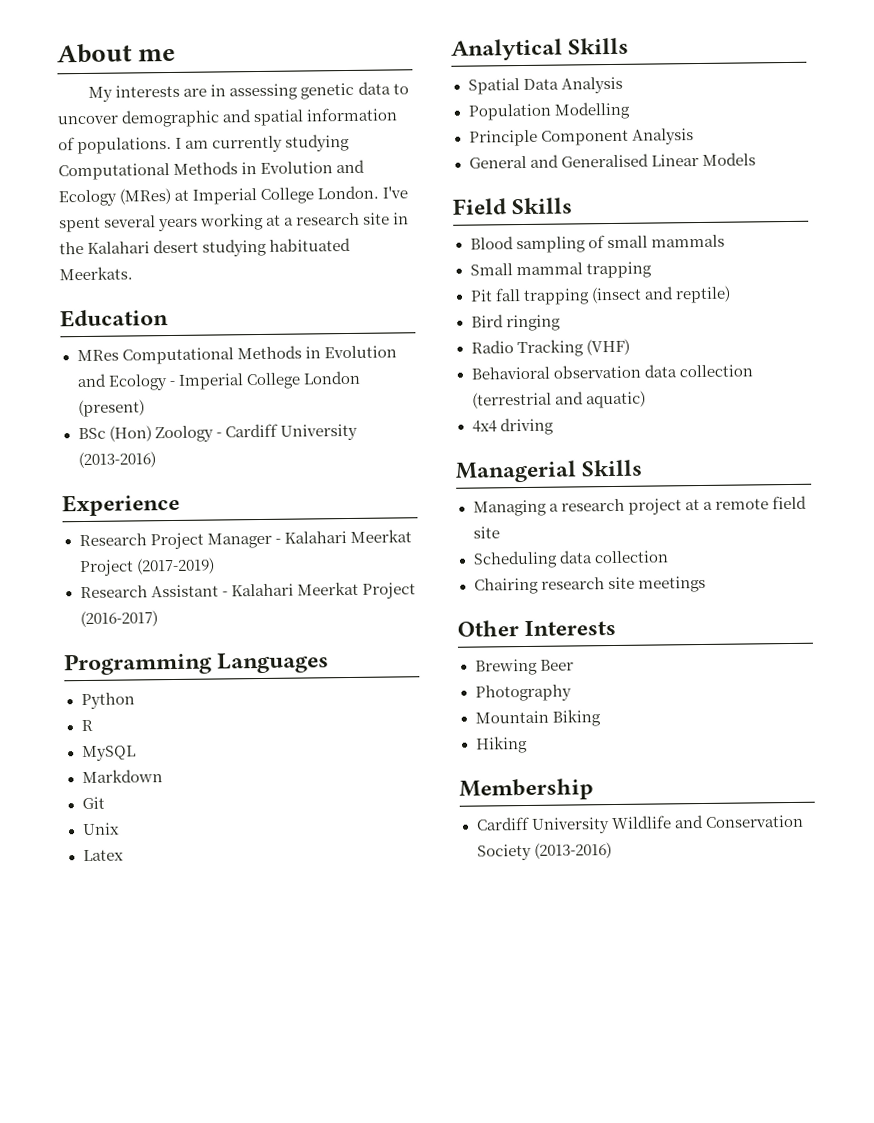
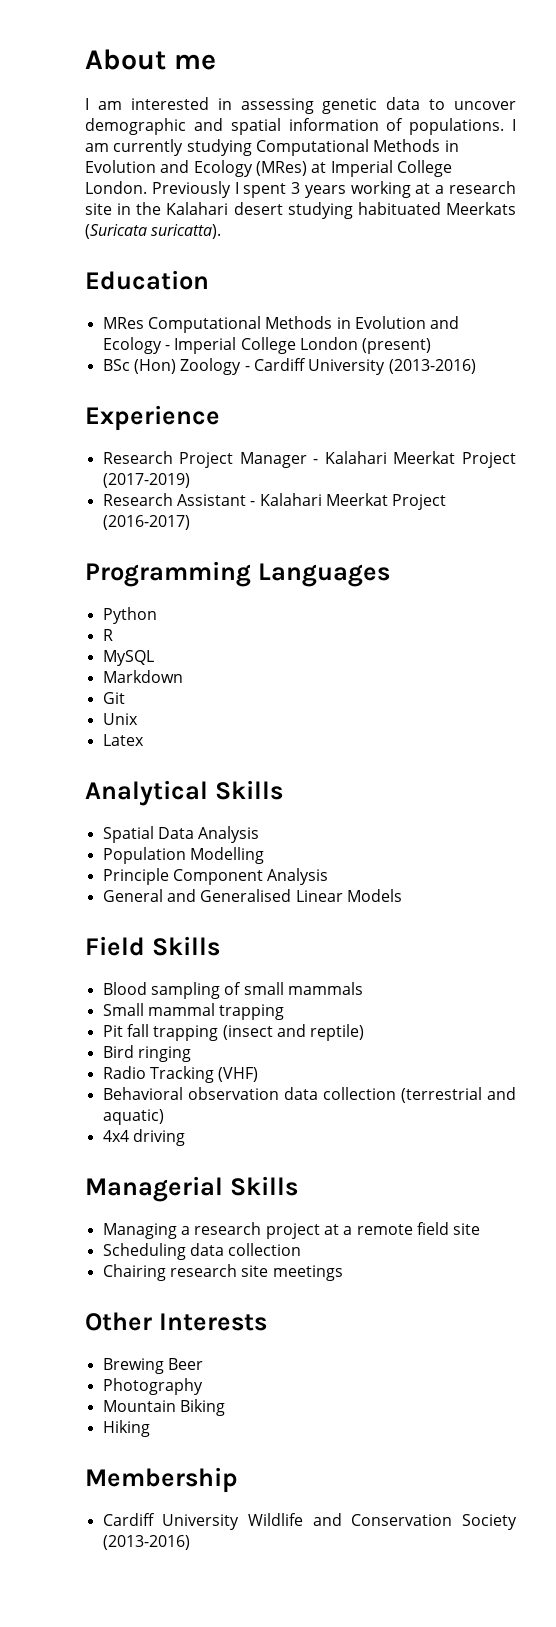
[88,84,208,102] My interests are -> [85,97,209,110] I am interested
[382,186,409,199] [59,215,157,233] I've spent several -> [151,181,301,198] Previously I spent 3
[59,266,133,281] Meerkats. -> [446,202,516,215] [85,224,222,239] Meerkats (Suricata suricatta).

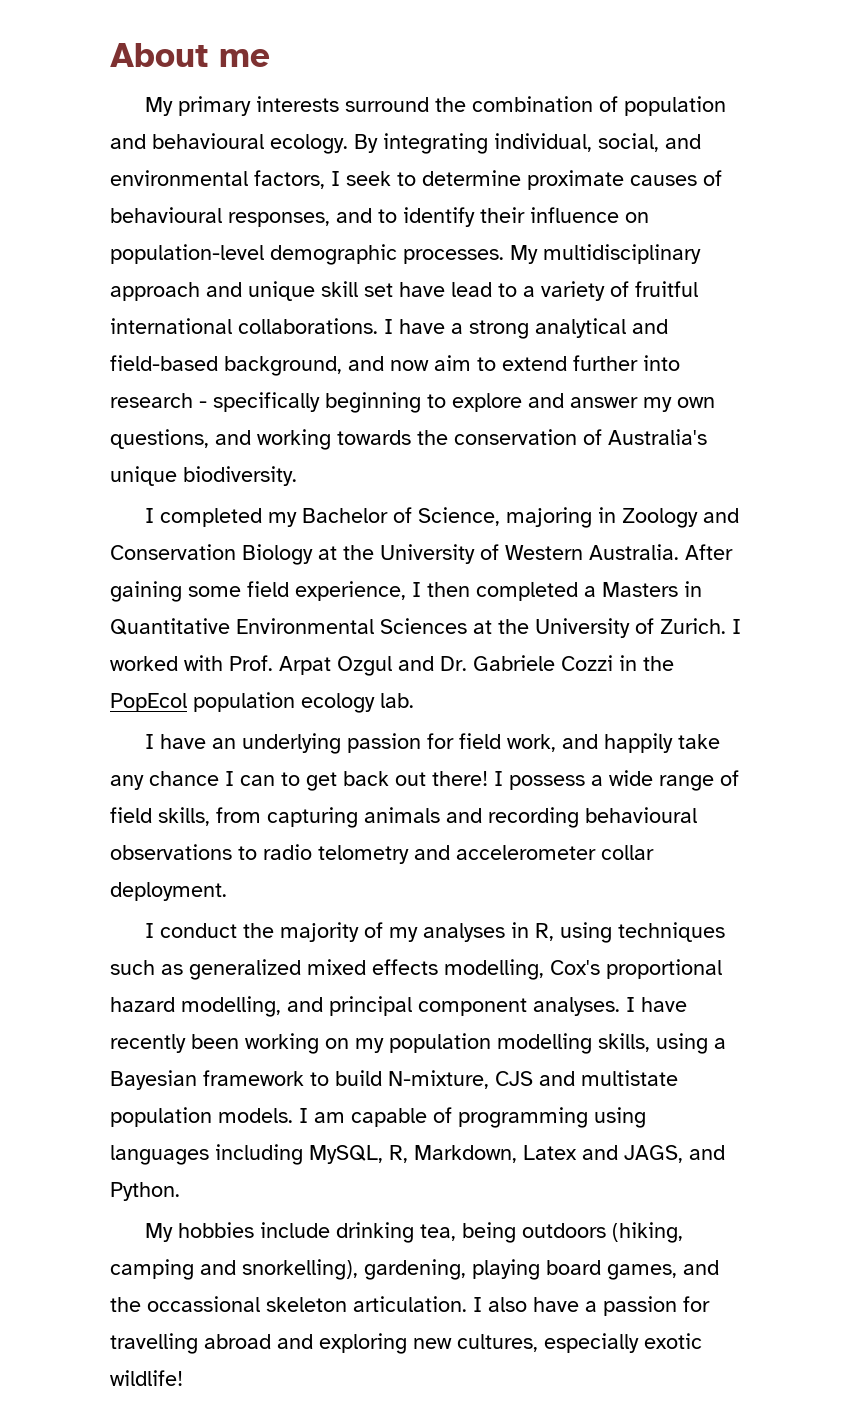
[85,97,516,114] [85,118,516,135] [85,139,459,156] [85,160,452,177] [85,181,516,198] [85,202,516,219] [85,224,222,239] [85,270,209,290] [102,316,460,333] [102,337,432,354] [102,358,476,375] [85,405,220,431] [102,451,516,468] [102,473,190,488] [102,493,447,510] [102,515,190,530] [85,561,390,587] [102,607,157,624] [102,629,113,641] [102,650,154,666] [102,670,183,683] [102,692,125,704] [102,713,138,725] [102,734,144,746] [85,780,283,806] [102,826,260,843] [102,847,264,864] [102,868,329,885] [102,889,402,902] [85,936,220,956] [102,982,363,999] [102,1003,285,1020] [102,1024,365,1041] [102,1045,191,1062] [102,1066,259,1083] [102,1087,516,1103] [102,1109,164,1125] [102,1129,185,1146] [85,1176,298,1202] [102,1222,481,1239] [102,1243,302,1260] [102,1264,343,1281] [85,1312,267,1331] [102,1358,203,1374] [102,1378,203,1395] [102,1399,225,1416] [102,1420,150,1437] [85,1467,238,1493] [102,1513,517,1530] [102,1535,190,1550] I am interested in assessing genetic data to uncover demographic and spatial information of populations. I am currently studying Computational Methods in Evolution and Ecology (MRes) at Imperial College London. Previously I spent 3 years working at a research site in the Kalahari desert studying habituated Meerkats (Suricata suricatta). // Education // MRes Computational Methods in Evolution and Ecology - Imperial College London (present) // BSc (Hon) Zoology - Cardiff University (2013-2016) // Experience // Research Project Manager - Kalahari Meerkat Project (2017-2019) // Research Assistant - Kalahari Meerkat Project (2016-2017) // Programming Languages // Python // R // MySQL // Markdown // Git // Unix // Latex // Analytical Skills // Spatial Data Analysis // Population Modelling // Principle Component Analysis // General and Generalised Linear Models // Field Skills // Blood sampling of small mammals // Small mammal trapping // Pit fall trapping (insect and reptile) // Bird ringing // Radio Tracking (VHF) // Behavioral observation data collection (terrestrial and aquatic) // 4x4 driving // Managerial Skills // Managing a research project at a remote field site // Scheduling data collection // Chairing research site meetings // Other Interests // Brewing Beer // Photography // Mountain Biking // Hiking // Membership // Cardiff University Wildlife and Conservation Society (2013-2016) -> [144,96,726,116] [110,133,701,154] [110,170,722,190] [110,207,649,227] [110,244,701,265] [110,281,698,301] [110,318,668,339] [110,355,680,376] [110,392,715,413] [110,429,707,450] [110,466,297,486] [144,507,739,528] [110,544,733,565] [110,581,702,602] [110,618,741,638] [110,655,674,676] [110,692,414,713] [144,733,720,754] [110,770,739,791] [110,807,697,828] [110,844,654,864] [110,882,227,901] [144,922,725,943] [110,959,722,980] [110,996,687,1017] [110,1033,726,1054] [110,1070,678,1090] [110,1107,646,1128] [110,1144,725,1165] [110,1182,180,1201] [144,1222,683,1243] [110,1259,719,1280] [110,1296,710,1316] [110,1333,702,1354] [110,1370,183,1386] My primary interests surround the combination of population and behavioural ecology. By integrating individual, social, and environmental factors, I seek to determine proximate causes of behavioural responses, and to identify their influence on population-level demographic processes. My multidisciplinary approach and unique skill set have lead to a variety of fruitful international collaborations. I have a strong analytical and field-based background, and now aim to extend further into research - specifically beginning to explore and answer my own questions, and working towards the conservation of Australia's unique biodiversity. // I completed my Bachelor of Science, majoring in Zoology and Conservation Biology at the University of Western Australia. After gaining some field experience, I then completed a Masters in Quantitative Environmental Sciences at the University of Zurich. I worked with Prof. Arpat Ozgul and Dr. Gabriele Cozzi in the PopEcol population ecology lab. // I have an underlying passion for field work, and happily take any chance I can to get back out there! I possess a wide range of field skills, from capturing animals and recording behavioural observations to radio telometry and accelerometer collar deployment. // I conduct the majority of my analyses in R, using techniques such as generalized mixed effects modelling, Cox's proportional hazard modelling, and principal component analyses. I have recently been working on my population modelling skills, using a Bayesian framework to build N-mixture, CJS and multistate population models. I am capable of programming using languages including MySQL, R, Markdown, Latex and JAGS, and Python. // My hobbies include drinking tea, being outdoors (hiking, camping and snorkelling), gardening, playing board games, and the occassional skeleton articulation. I also have a passion for travelling abroad and exploring new cultures, especially exotic wildlife!

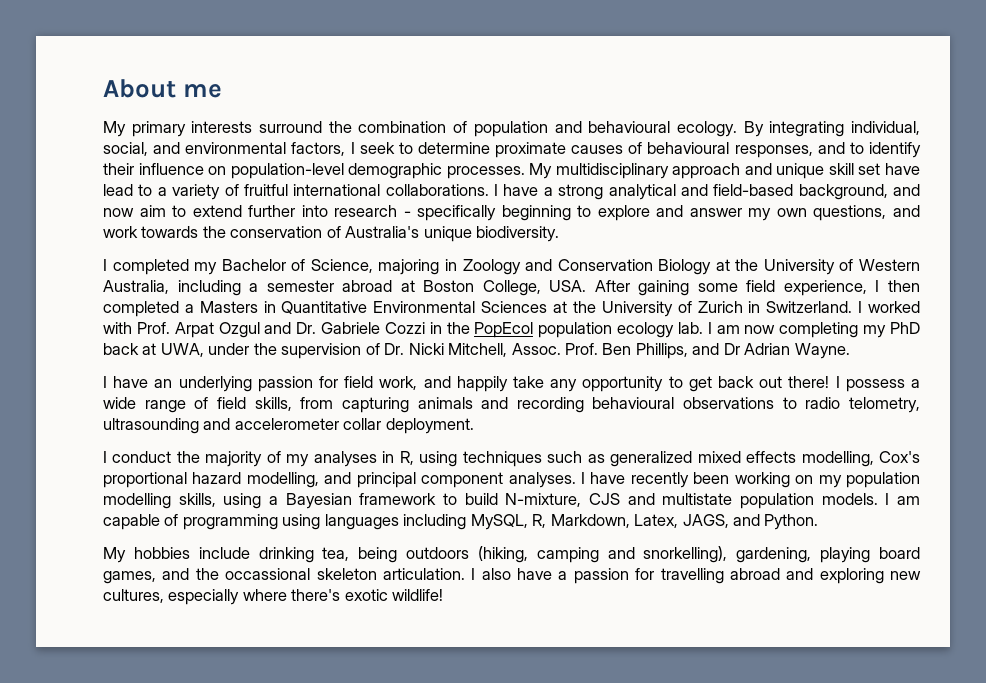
[257,429,331,450] working -> [103,226,138,238] work
[589,544,679,560] Australia. -> [103,280,587,296] Australia, including a semester abroad at Boston College, USA.
[660,618,726,634] Zurich. -> [697,301,853,313] Zurich in Switzerland.
(414, 700) none -> [707,322,921,338] [103,343,850,359] I am now completing my PhD back at UWA, under the supervision of Dr. Nicki Mitchell, Assoc. Prof. Ben Phillips, and Dr Adrian Wayne.
[149,771,275,786] chance I can -> [582,376,664,392] opportunity
[318,845,409,864] telometry -> [849,397,920,413] [103,418,199,434] telometry, ultrasounding
[523,1145,618,1160] Latex and -> [634,514,679,528] Latex,
(639, 1343) none -> [242,589,341,601] where there's

